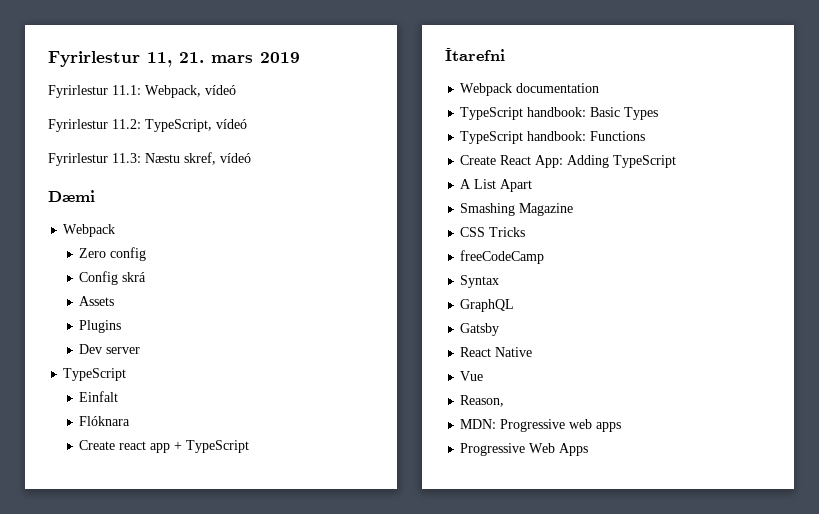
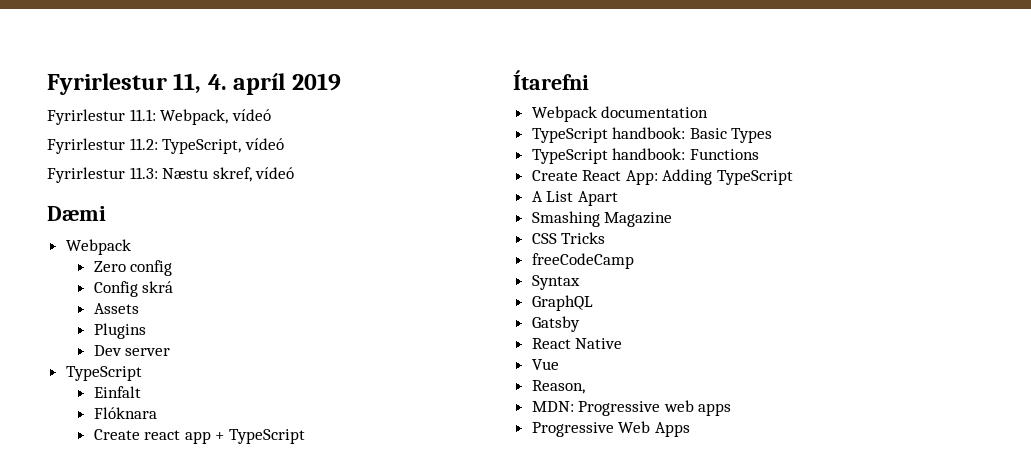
[179,52,253,63] 21. mars -> [207,73,286,95] 4. apríl

